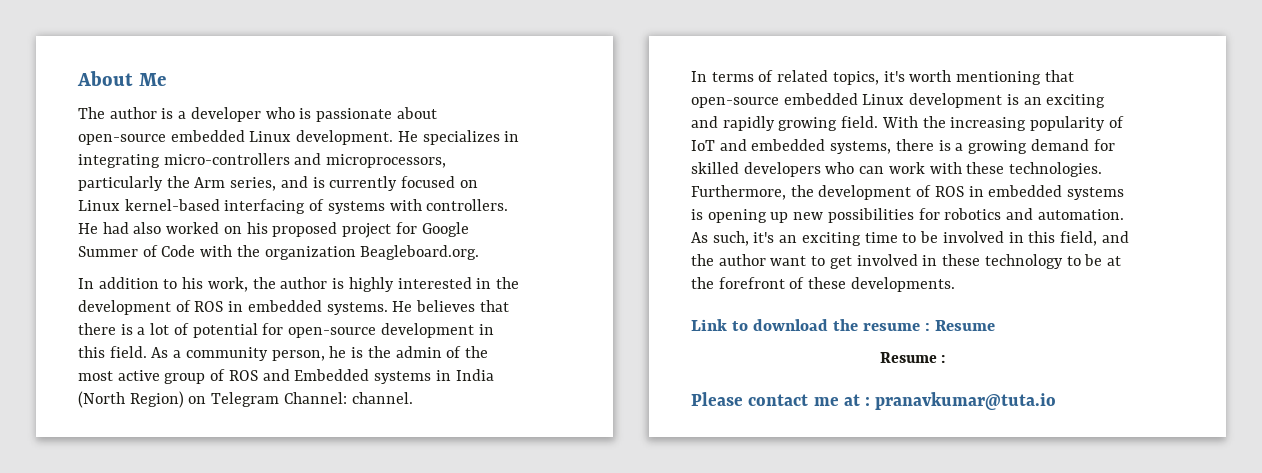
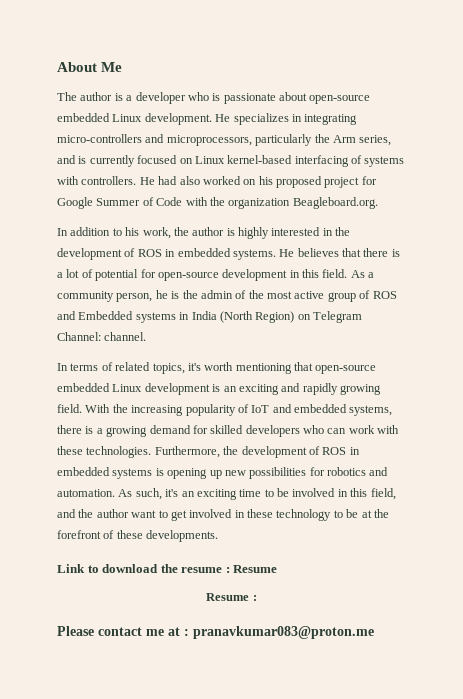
[875,392,1057,410] pranavkumar@tuta.io -> [193,626,374,639] pranavkumar083@proton.me

